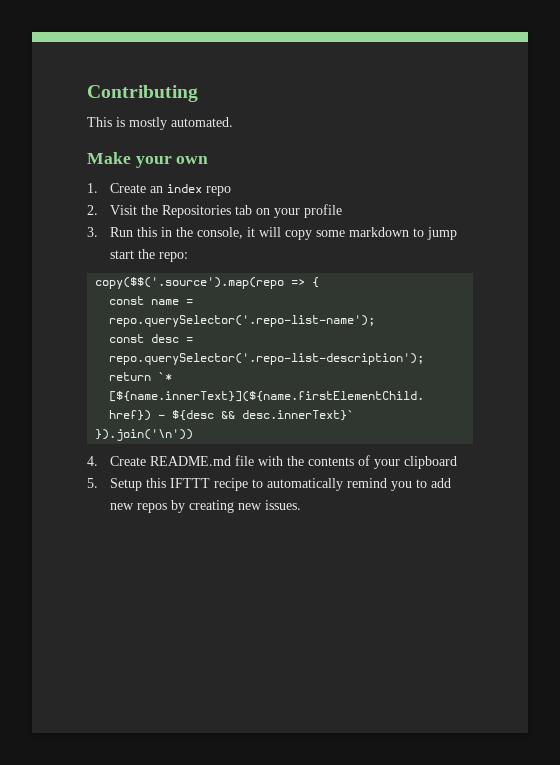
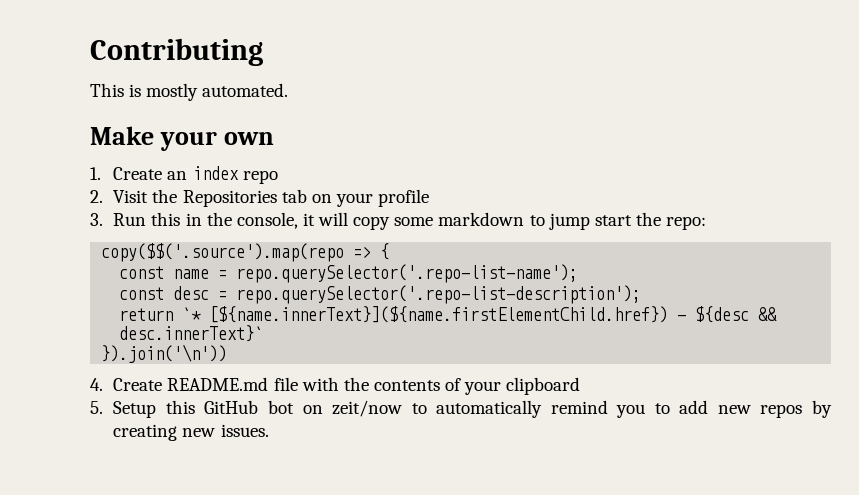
[169,478,248,491] IFTTT recipe -> [204,400,403,417] GitHub bot on zeit/now

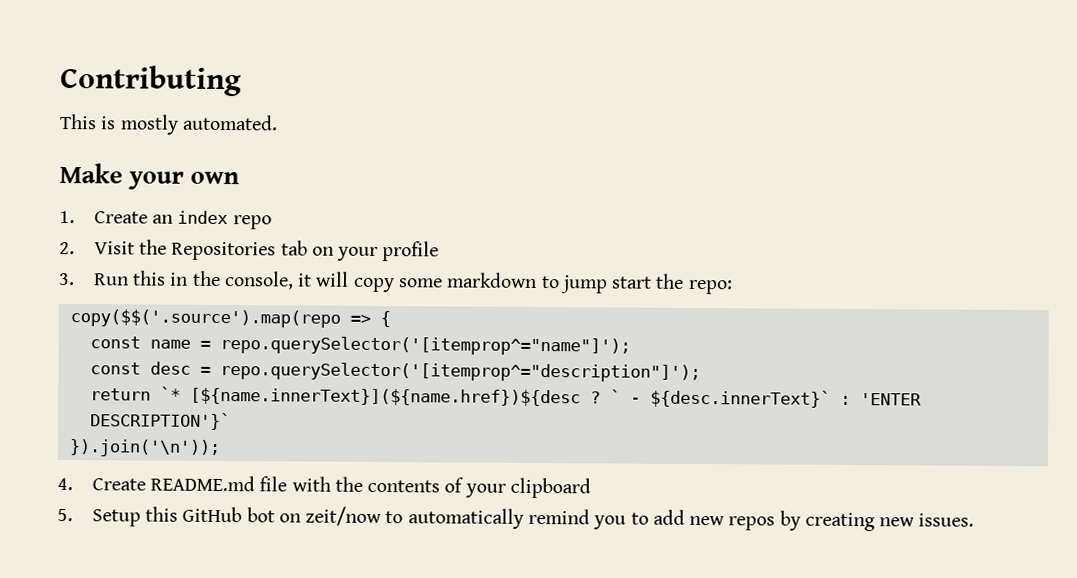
[236,264,579,283] repo.querySelector('.repo-list-name'); -> [219,335,631,356] repo.querySelector('[itemprop^="name"]');
[236,285,642,304] repo.querySelector('.repo-list-description'); -> [219,361,701,383] repo.querySelector('[itemprop^="description"]');
[209,306,778,323] [119,325,264,342] [101,344,228,363] [${name.innerText}](${name.firstElementChild.href}) - ${desc && desc.innerText}` // }).join('\n')) -> [189,387,922,408] [89,412,231,431] [68,439,221,458] [${name.innerText}](${name.href})${desc ? ` - ${desc.innerText}` : 'ENTER DESCRIPTION'}` // }).join('\n'));

